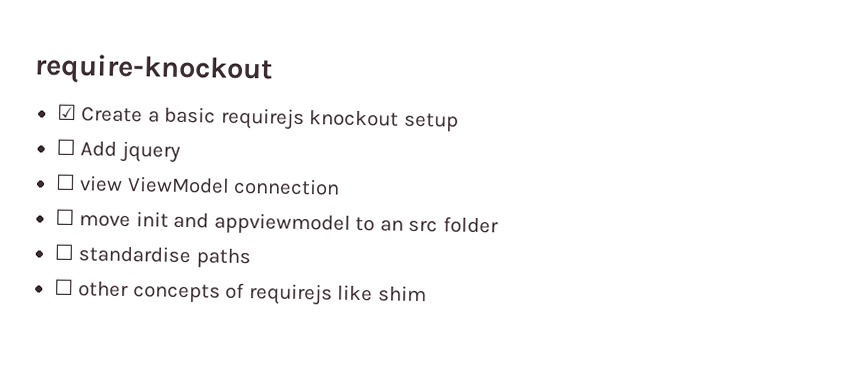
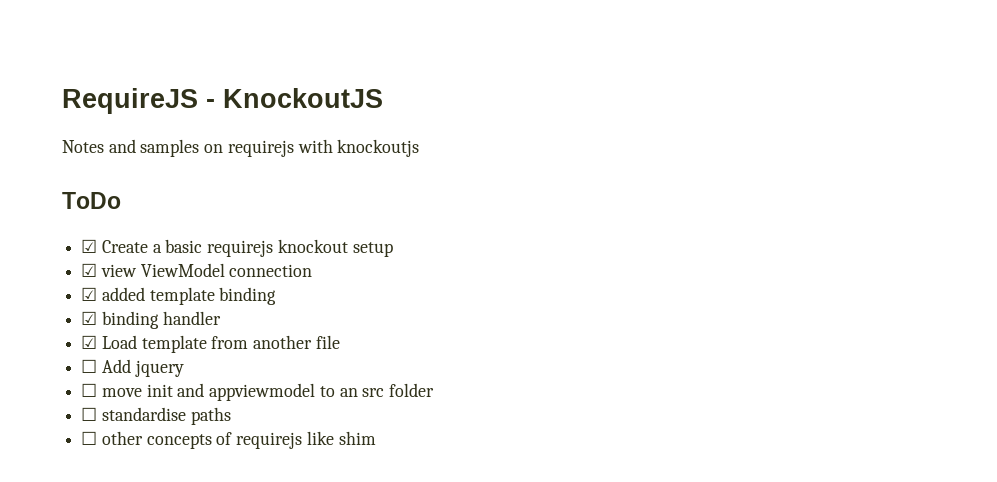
[34,53,273,87] require-knockout -> [62,88,383,114] [62,139,420,157] [62,192,121,209] RequireJS - KnockoutJS // Notes and samples on requirejs with knockoutjs // ToDo
(459, 122) none -> [81,263,313,277] [81,287,277,305] [81,311,221,329] [81,335,340,353] // ☑ view ViewModel connection // ☑ added template binding // ☑ binding handler // ☑ Load template from another file
[54,173,341,196] // ☐ view ViewModel connection -> (184, 368) none

